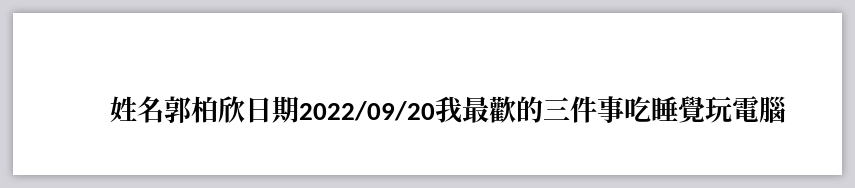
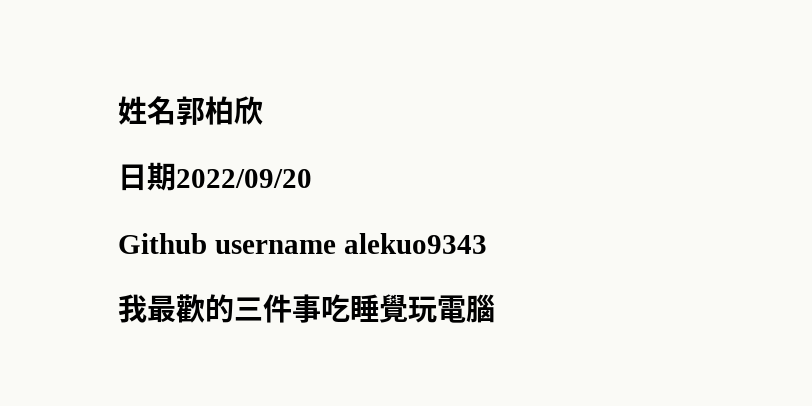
(245, 109) none -> (263, 110) //
(435, 111) none -> [118,233,487,254] // Github username alekuo9343 //

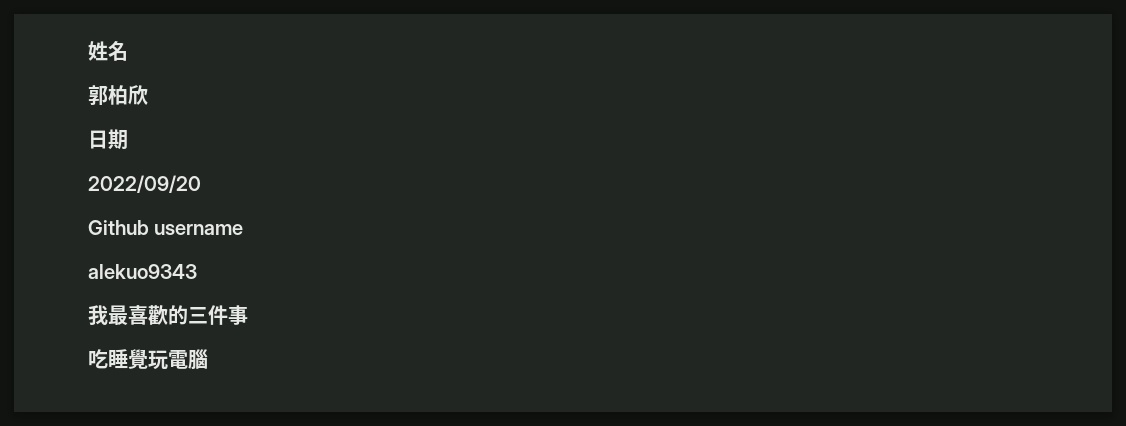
(176, 110) none -> (128, 51) //
(176, 176) none -> (128, 139) //
(336, 247) none -> (244, 229) //
(176, 309) none -> [128,305,148,325] 喜
(321, 308) none -> (248, 315) //

